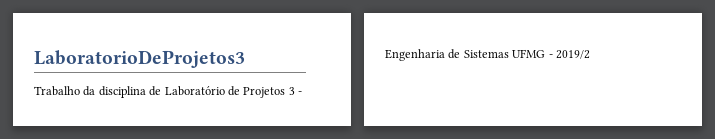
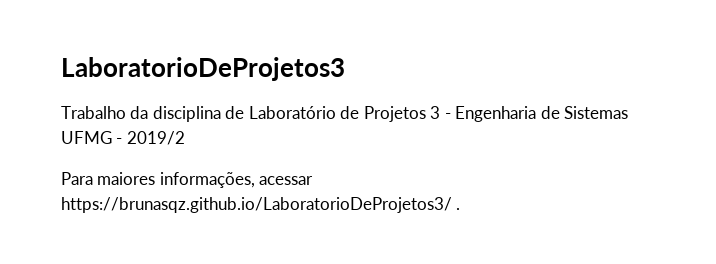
(590, 54) none -> [61,172,314,188] [61,197,461,213] // Para maiores informações, acessar https://brunasqz.github.io/LaboratorioDeProjetos3/ .

